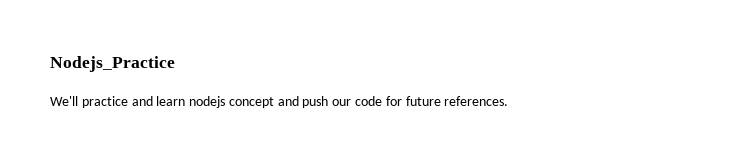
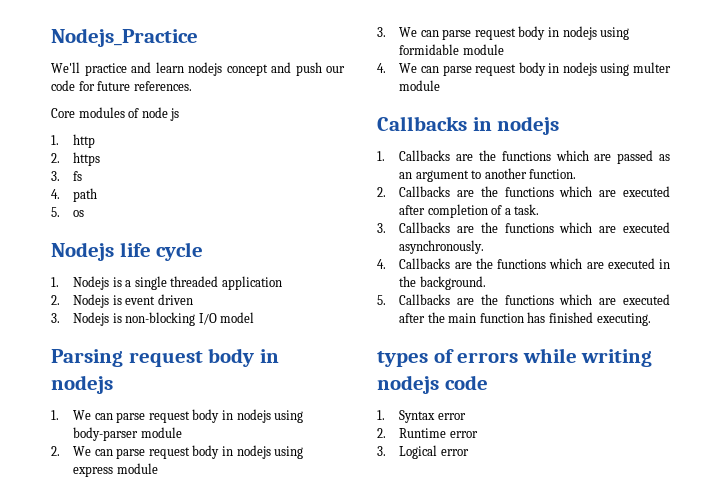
(509, 101) none -> [51,107,180,121] [51,134,96,148] [51,152,101,166] [51,171,83,181] [51,188,98,202] [51,207,85,217] [51,242,204,261] [51,276,282,290] [51,294,193,308] [51,312,255,326] [51,348,279,367] [51,375,113,394] [51,409,304,423] [73,427,182,441] [51,445,304,459] [73,463,158,477] [377,26,630,40] [399,44,504,55] [377,62,671,76] [399,80,441,91] [377,116,560,135] [377,150,670,164] [399,168,577,182] [377,186,670,197] [399,204,540,218] [377,222,670,233] [399,240,485,254] [377,258,670,269] [399,276,486,290] [377,294,670,305] [399,312,651,326] [377,348,653,367] [377,375,488,394] [377,410,466,423] [377,428,478,438] [377,445,469,459] // Core modules of node js // 1. http // 2. https // 3. fs // 4. path // 5. os // Nodejs life cycle // 1. Nodejs is a single threaded application // 2. Nodejs is event driven // 3. Nodejs is non-blocking I/O model // Parsing request body in nodejs // 1. We can parse request body in nodejs using body-parser module // 2. We can parse request body in nodejs using express module // 3. We can parse request body in nodejs using formidable module // 4. We can parse request body in nodejs using multer module // Callbacks in nodejs // 1. Callbacks are the functions which are passed as an argument to another function. // 2. Callbacks are the functions which are executed after completion of a task. // 3. Callbacks are the functions which are executed asynchronously. // 4. Callbacks are the functions which are executed in the background. // 5. Callbacks are the functions which are executed after the main function has finished executing. // types of errors while writing nodejs code // 1. Syntax error // 2. Runtime error // 3. Logical error

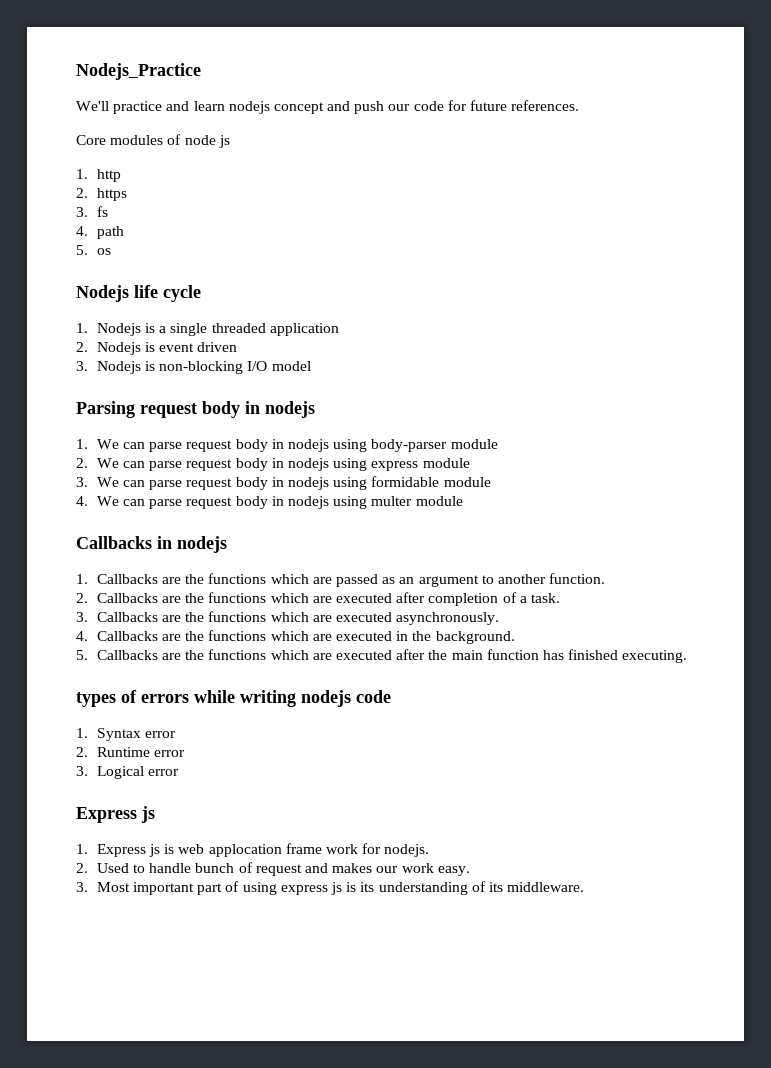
(469, 452) none -> [76,806,155,823] [76,843,430,857] [76,862,470,876] [76,881,585,895] // Express js // 1. Express js is web applocation frame work for nodejs. // 2. Used to handle bunch of request and makes our work easy. // 3. Most important part of using express js is its understanding of its middleware.

